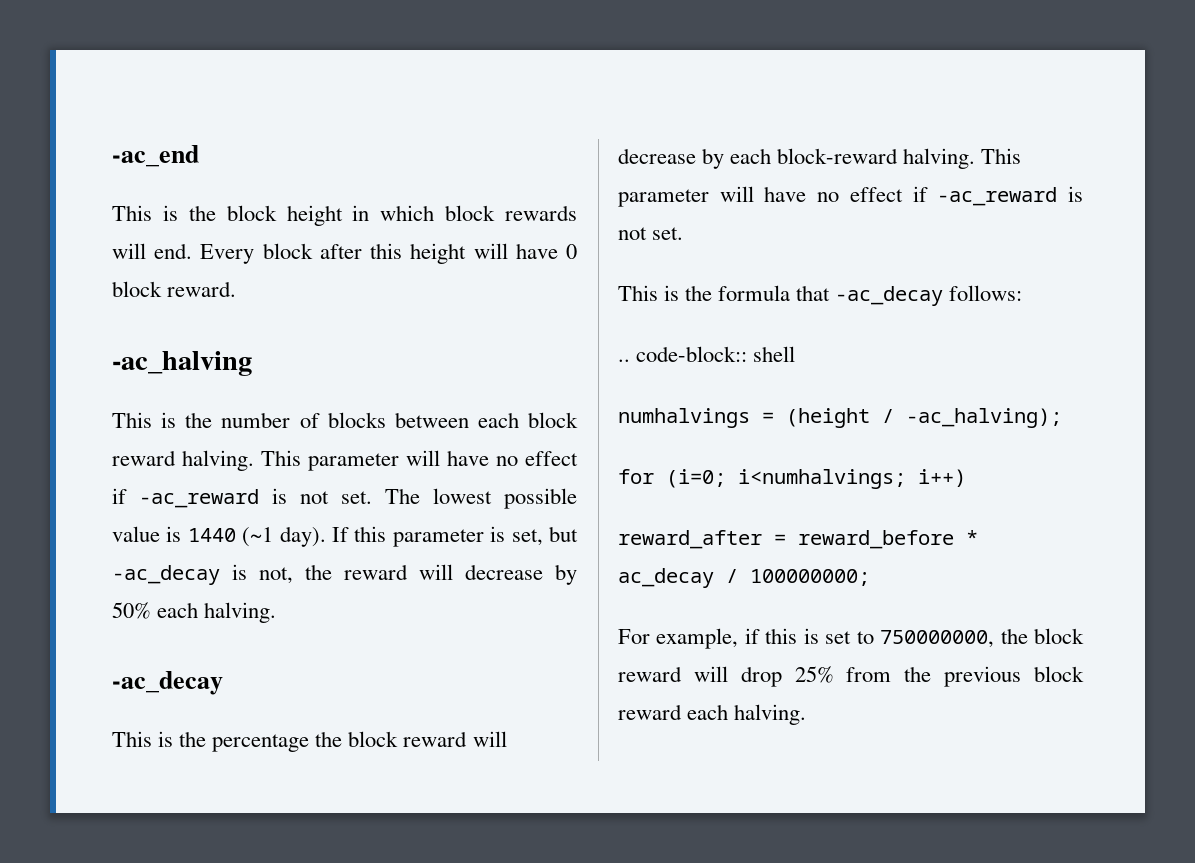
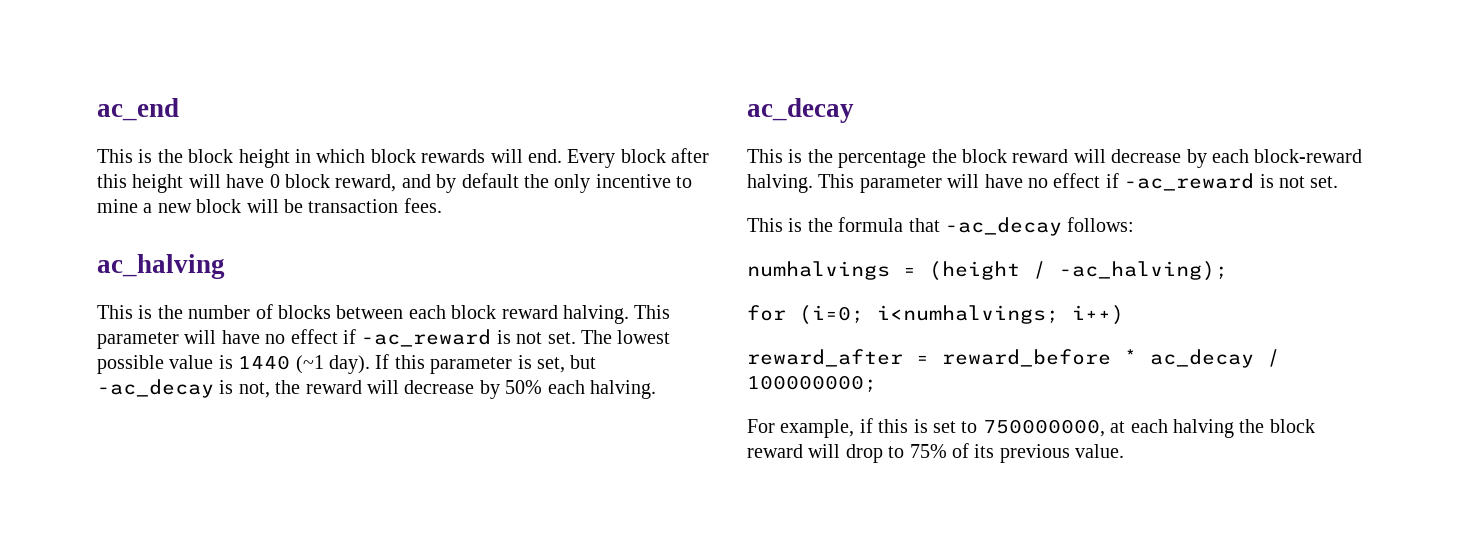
[112,145,199,167] -ac_end -> [97,98,179,121] ac_end
[167,281,237,297] [112,351,252,376] reward. // -ac_halving -> [335,173,693,193] [97,198,442,213] [97,254,225,279] reward, and by default the only incentive to mine a new block will be transaction fees. // ac_halving
[112,671,223,695] -ac_decay -> [747,98,854,123] ac_decay
[618,346,796,362] // .. code-block:: shell -> (1135, 224) none
(995, 639) none -> [1110,419,1234,438] at each halving
[794,666,1084,687] [618,704,807,725] 25% from the previous block reward each halving. -> [888,443,1125,463] to 75% of its previous value.

